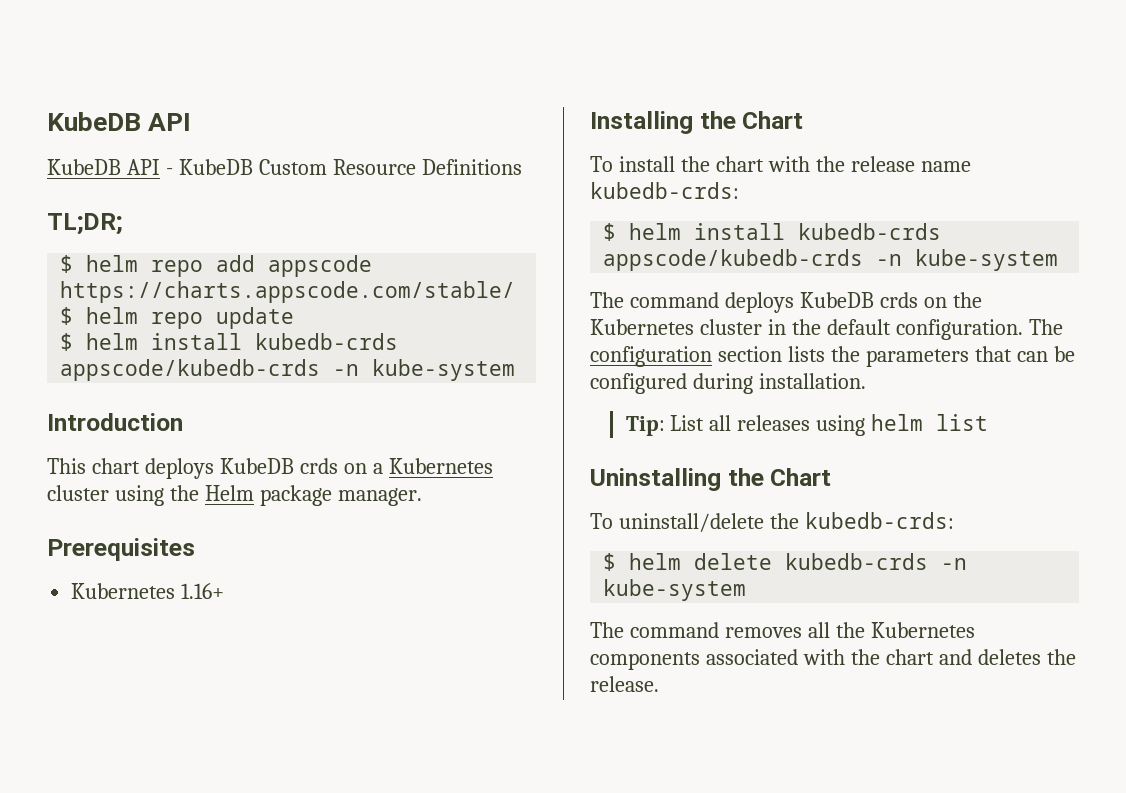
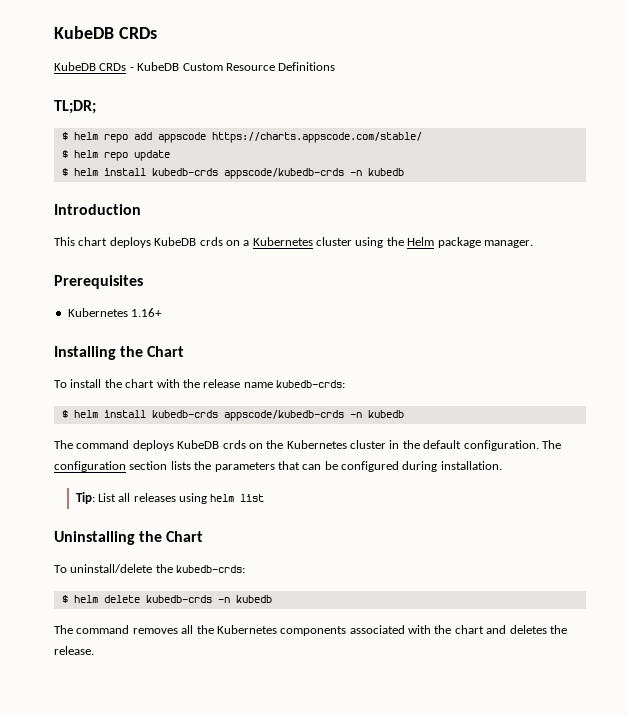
[47,112,192,131] [47,159,160,175] KubeDB API // KubeDB API -> [54,26,157,39] [54,62,127,71] KubeDB CRDs // KubeDB CRDs
[372,359,516,381] kube-system -> [367,168,404,176] kubedb
[915,249,1059,271] kube-system -> [367,410,404,418] kubedb
[603,579,747,601] kube-system -> [235,595,272,603] kubedb

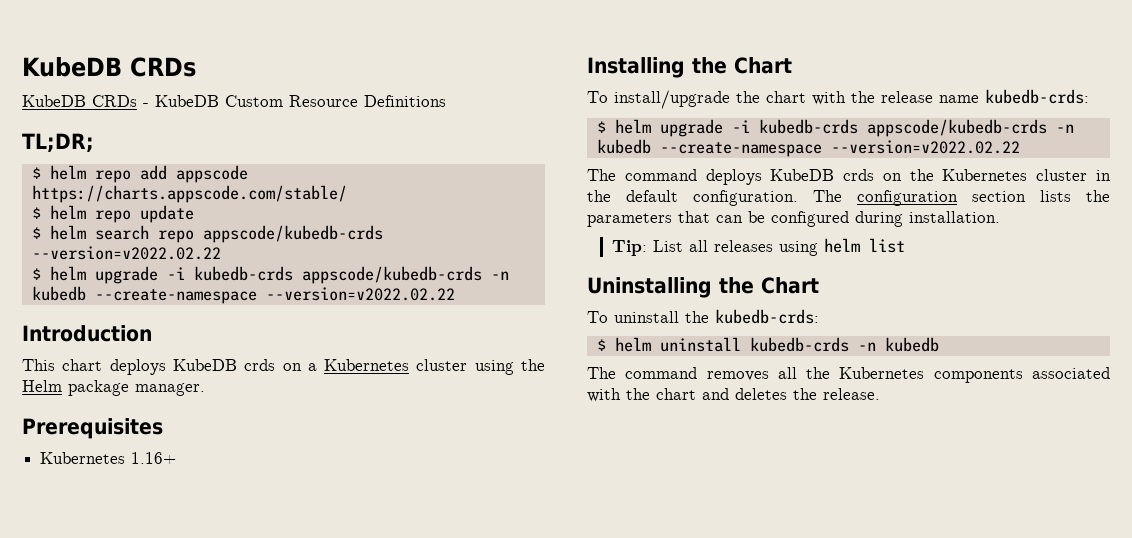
[103,168,404,179] install kubedb-crds appscode/kubedb-crds -n kubedb -> [94,225,383,243] [31,246,221,260] [31,266,509,284] [31,286,455,304] search repo appscode/kubedb-crds --version=v2022.02.22 // $ helm upgrade -i kubedb-crds appscode/kubedb-crds -n kubedb --create-namespace --version=v2022.02.22
[70,379,102,388] install -> [614,90,730,109] install/upgrade
[103,410,404,421] install kubedb-crds appscode/kubedb-crds -n kubedb -> [659,119,1074,137] [596,139,1020,157] upgrade -i kubedb-crds appscode/kubedb-crds -n kubedb --create-namespace --version=v2022.02.22
[70,564,153,573] uninstall/delete -> [614,311,679,323] uninstall
[103,595,140,603] delete -> [659,337,741,352] uninstall

